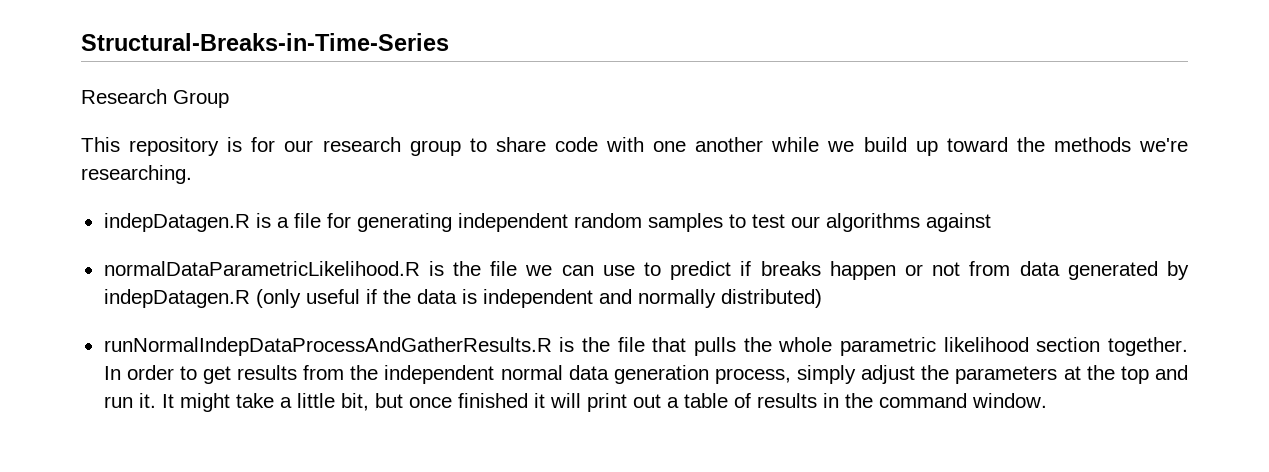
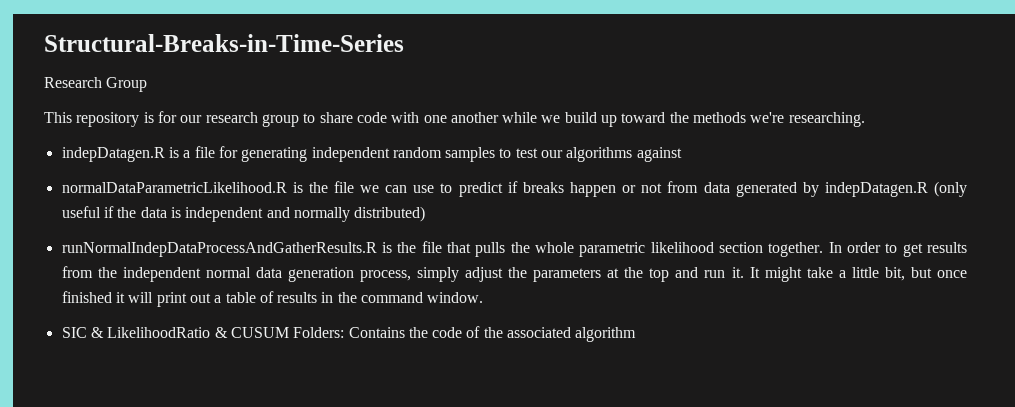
(1047, 400) none -> [61,326,637,342] // SIC & LikelihoodRatio & CUSUM Folders: Contains the code of the associated algorithm

